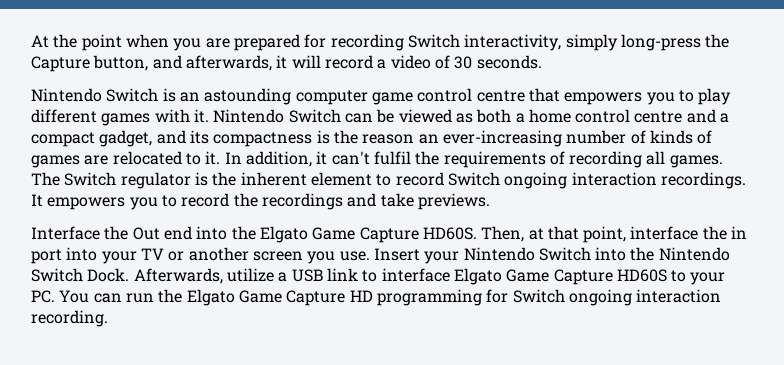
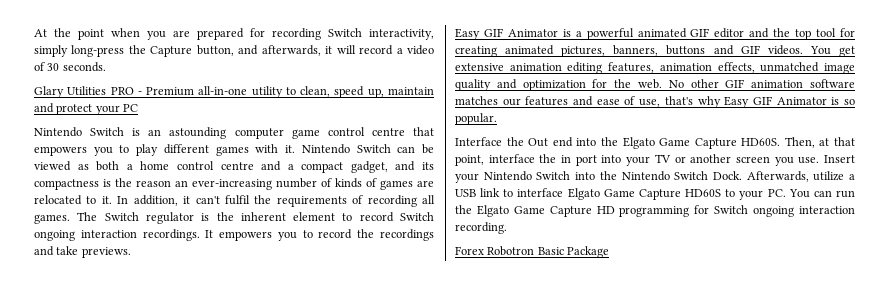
(542, 62) none -> [34,86,434,98] [34,103,139,115] // Glary Utilities PRO - Premium all-in-one utility to clean, speed up, maintain and protect your PC
(490, 201) none -> [455,28,855,40] [455,45,855,57] [455,62,855,74] [455,79,855,91] [455,96,855,108] [455,113,497,125] // Easy GIF Animator is a powerful animated GIF editor and the top tool for creating animated pictures, banners, buttons and GIF videos. You get extensive animation editing features, animation effects, unmatched image quality and optimization for the web. No other GIF animation software matches our features and ease of use, that's why Easy GIF Animator is so popular.
(108, 318) none -> [455,246,610,258] // Forex Robotron Basic Package

